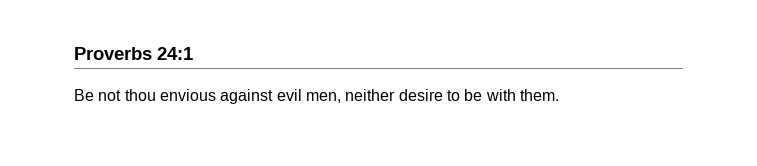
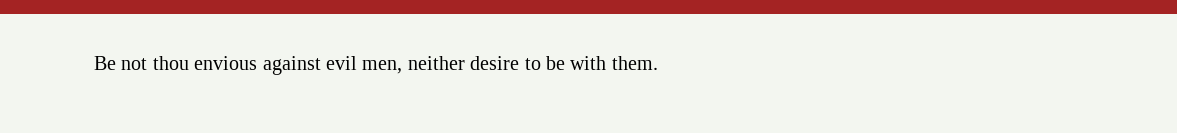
[74,47,193,60] Proverbs 24:1 // -> (94, 63) none

